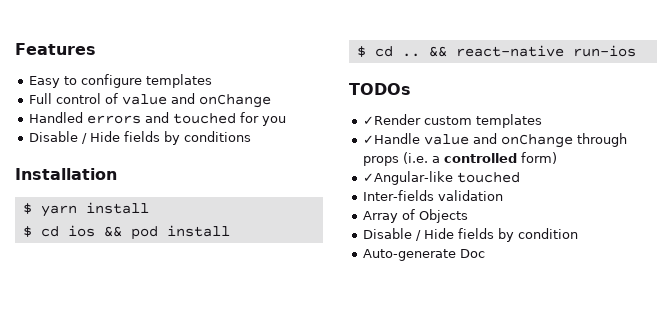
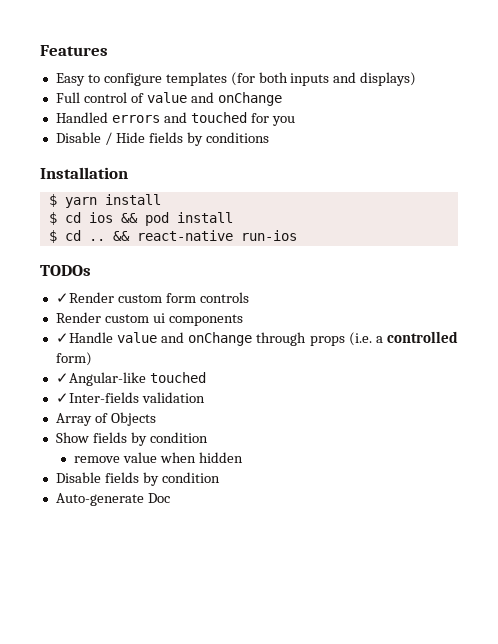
(212, 81) none -> [230,72,417,86] (for both inputs and displays)
[475,114,542,128] templates -> [165,292,249,303] [55,312,243,326] form controls // Render custom ui components
[362,190,434,201] Inter-fields -> [55,392,139,403] ✓Inter-fields
[362,228,454,241] // Disable / Hide -> [55,432,208,446] [73,452,243,463] [55,472,101,483] // Show fields by condition // remove value when hidden // Disable

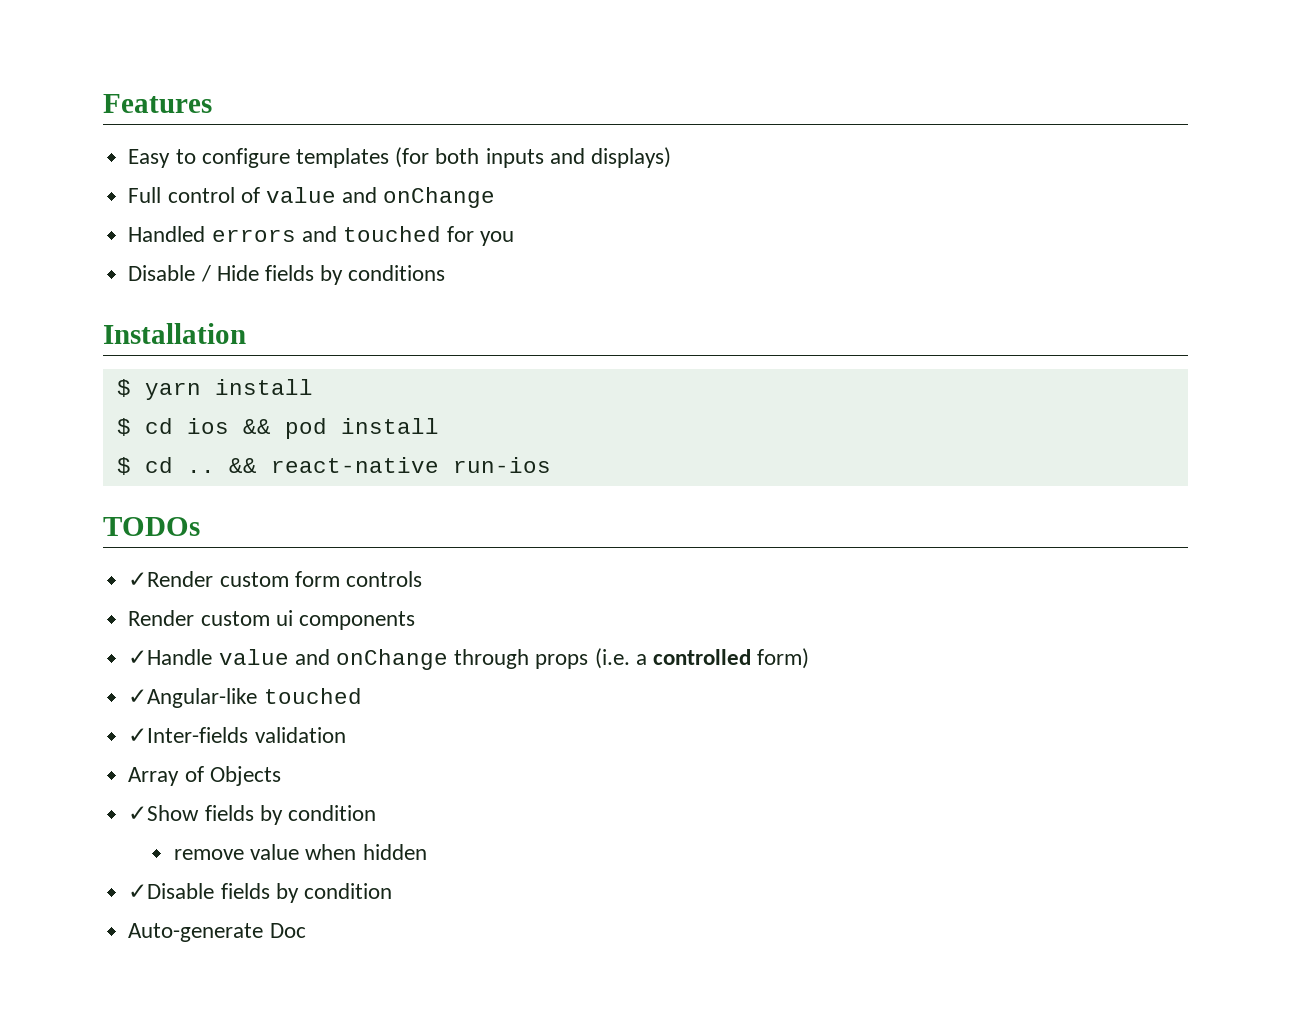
[55,432,89,443] Show -> [128,805,200,821] ✓Show
[55,472,101,483] Disable -> [128,883,215,899] ✓Disable

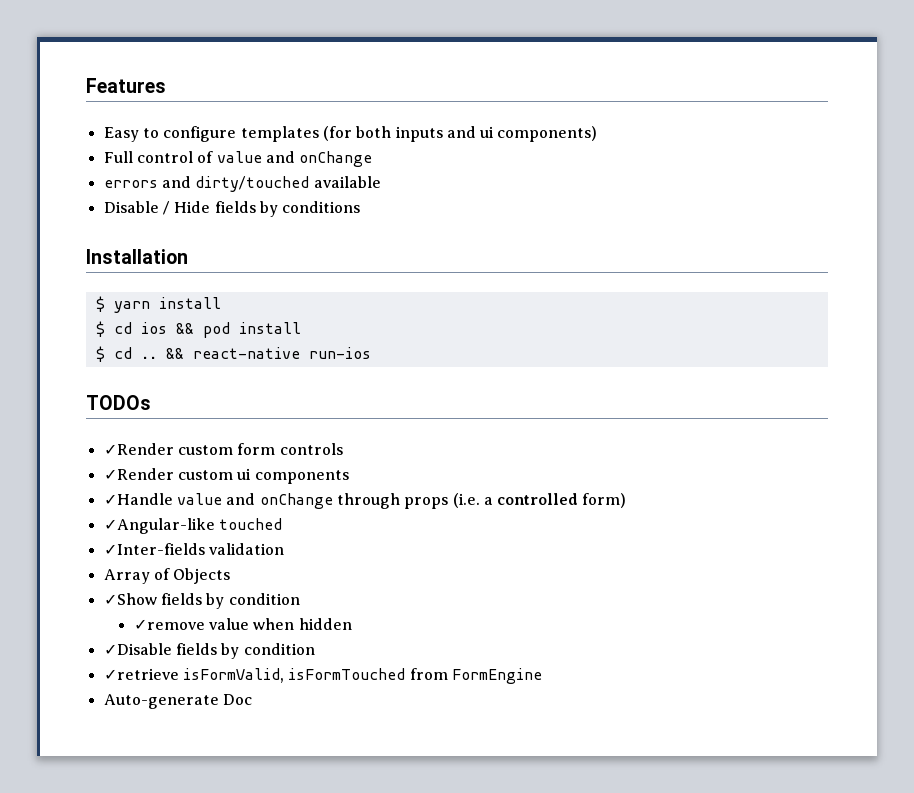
[590,147,671,168] displays) -> [480,126,598,142] ui components)
[128,226,206,242] Handled -> (373, 159) none
[342,226,515,246] touched for you -> [195,176,381,192] dirty/touched available
[128,610,195,626] Render -> [103,468,174,480] ✓Render
[173,849,244,860] remove -> [133,619,205,630] ✓remove
(392, 891) none -> [103,668,542,684] // ✓retrieve isFormValid, isFormTouched from FormEngine

